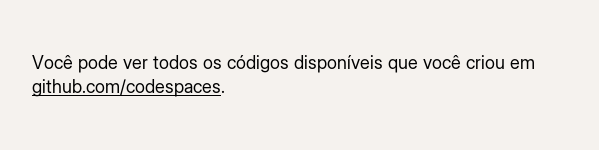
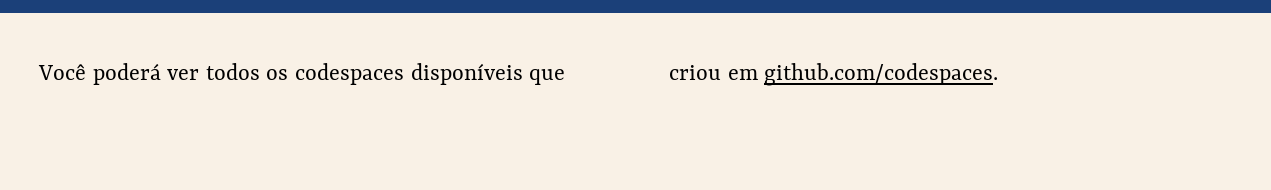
[78,55,118,73] pode -> [92,63,161,85] poderá
[227,55,289,73] códigos -> [295,63,405,85] codespaces
[423,55,461,69] você -> (566, 77) none

